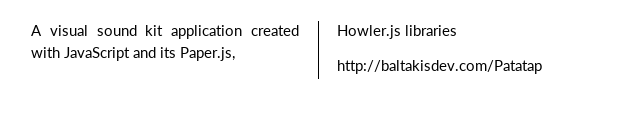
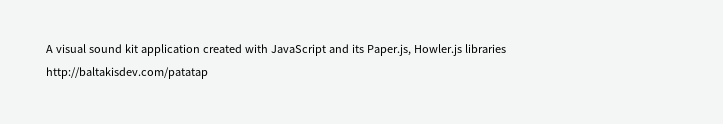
[337,60,542,74] http://baltakisdev.com/Patatap -> [46,67,208,79] http://baltakisdev.com/patatap

